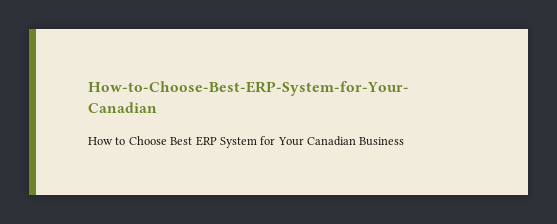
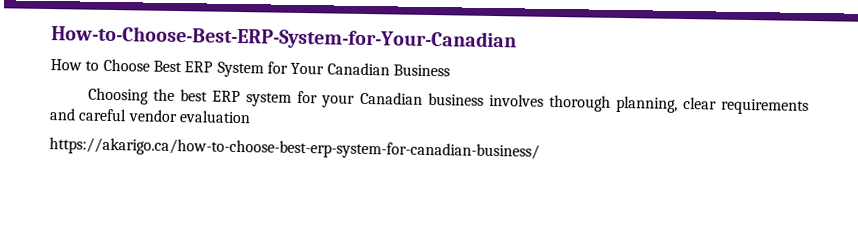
(405, 141) none -> [88,87,810,115] [49,108,251,124] [49,137,540,161] // Choosing the best ERP system for your Canadian business involves thorough planning, clear requirements and careful vendor evaluation // https://akarigo.ca/how-to-choose-best-erp-system-for-canadian-business/

